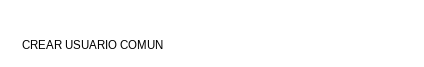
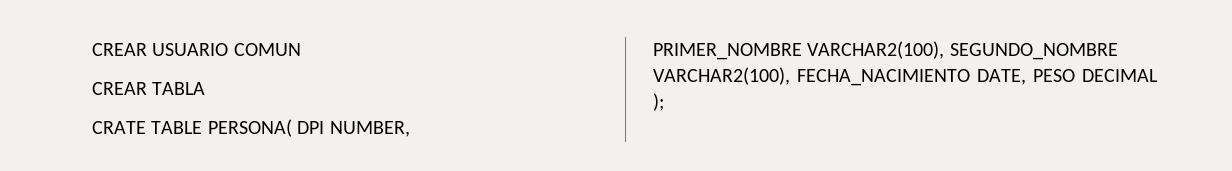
(164, 44) none -> [92,82,206,95] [92,119,410,137] [653,41,1118,60] [653,67,1158,86] [653,93,664,111] // CREAR TABLA // CRATE TABLE PERSONA( DPI NUMBER, // PRIMER_NOMBRE VARCHAR2(100), SEGUNDO_NOMBRE VARCHAR2(100), FECHA_NACIMIENTO DATE, PESO DECIMAL );

